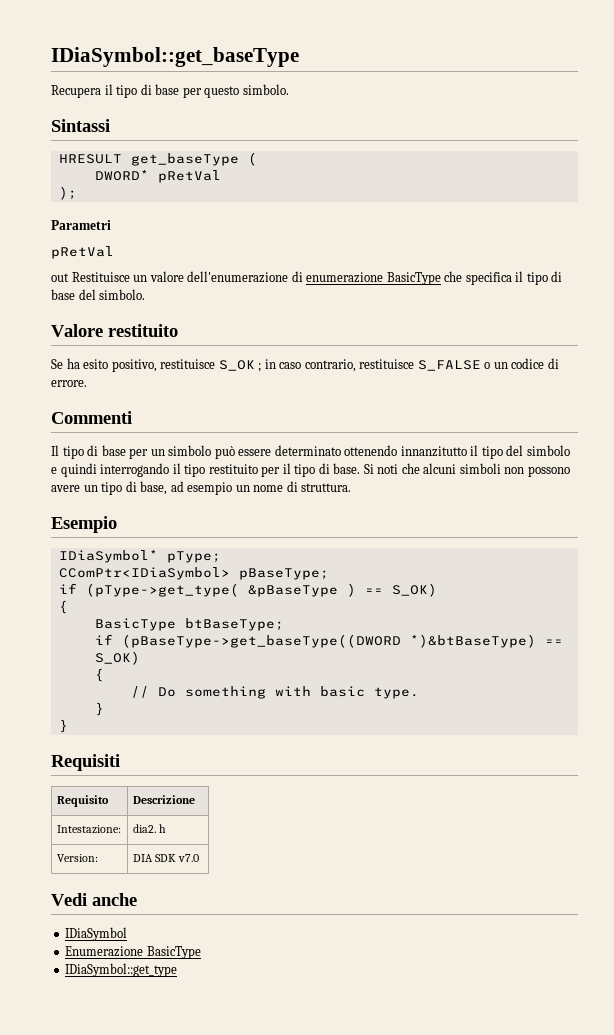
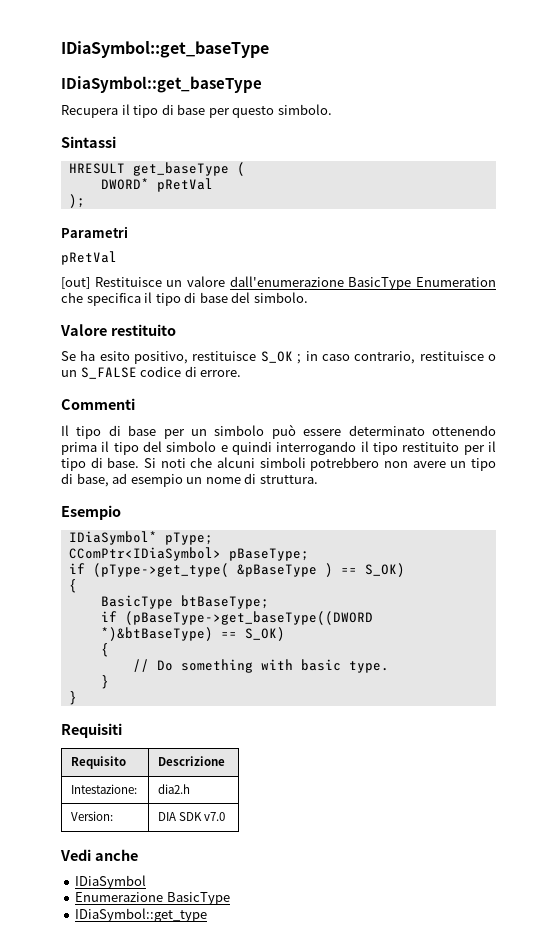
[51,47,299,67] IDiaSymbol::get_baseType -> [61,41,269,58] [61,76,262,93] IDiaSymbol::get_baseType // IDiaSymbol::get_baseType
[51,273,69,282] out -> [61,277,90,289] [out]
[187,271,441,285] dell'enumerazione di enumerazione BasicType -> [229,276,496,290] dall'enumerazione BasicType Enumeration
[417,360,481,371] S_FALSE -> (484, 356) none
(508, 365) none -> [80,367,137,379] S_FALSE
[400,446,467,457] innanzitutto -> [61,442,97,455] prima
[504,466,570,477] non possono -> [310,457,408,471] potrebbero non
[132,824,167,833] dia2. h -> [158,784,191,794] dia2.h

